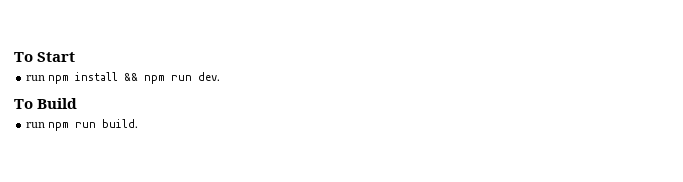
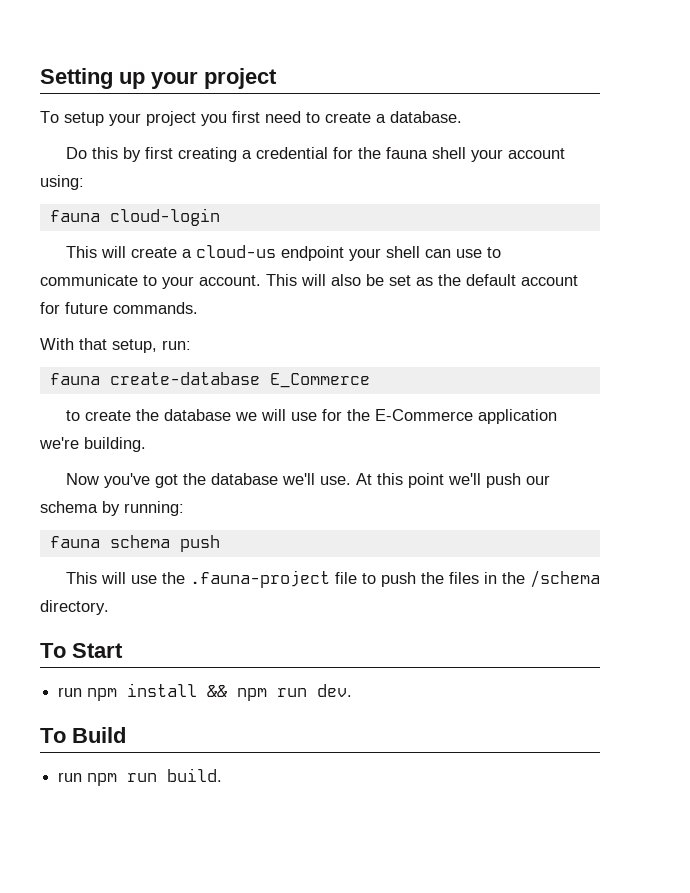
(14, 57) none -> [40,68,277,89] [40,111,462,126] [65,147,565,162] [40,175,84,190] [49,208,220,226] [65,245,501,261] [40,274,578,289] [40,302,198,314] [40,338,191,353] [49,372,370,388] [65,409,557,424] [39,437,146,452] [65,473,550,488] [40,501,184,516] [49,535,220,552] [65,570,600,588] [40,600,109,615] Setting up your project // To setup your project you first need to create a database. // Do this by first creating a credential for the fauna shell your account using: // fauna cloud-login // This will create a cloud-us endpoint your shell can use to communicate to your account. This will also be set as the default account for future commands. // With that setup, run: // fauna create-database E_Commerce // to create the database we will use for the E-Commerce application we're building. // Now you've got the database we'll use. At this point we'll push our schema by running: // fauna schema push // This will use the .fauna-project file to push the files in the /schema directory. //

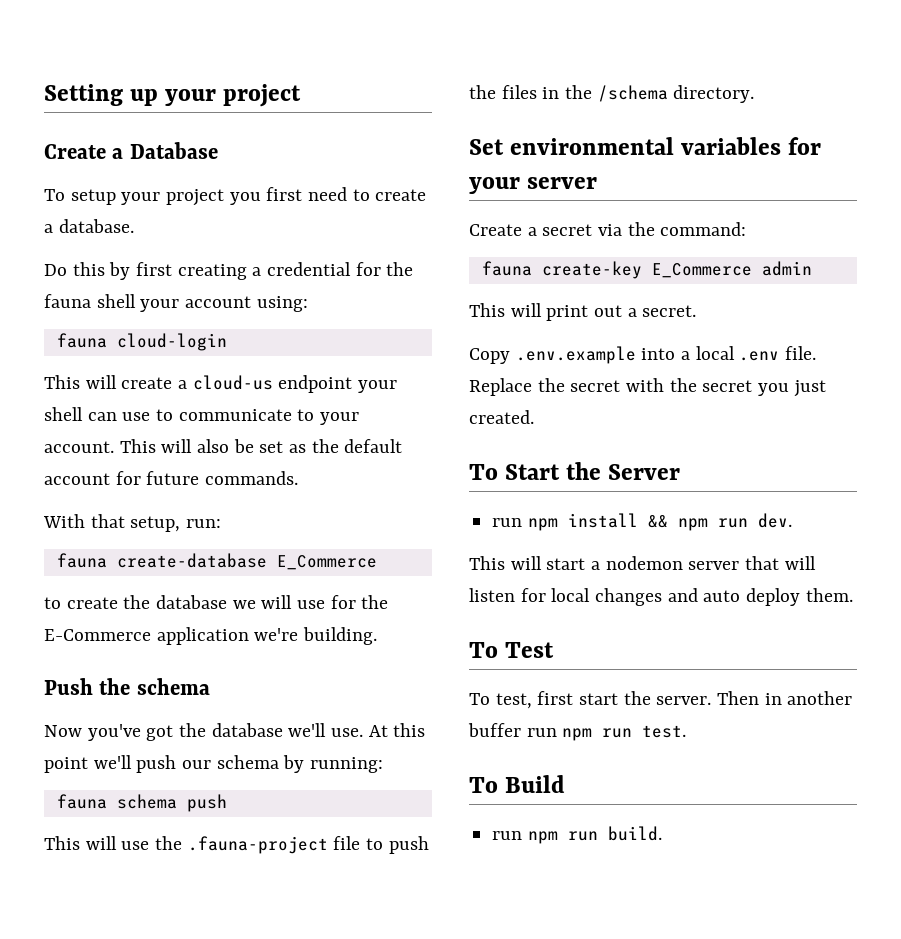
(277, 78) none -> [44,142,218,159] // Create a Database
(146, 444) none -> [44,678,210,695] // Push the schema
(109, 607) none -> [469,137,822,155] [469,177,598,194] [469,222,747,236] [481,261,812,279] [469,303,697,321] [469,346,817,364] [469,378,826,397] [469,410,534,424] // Set environmental variables for your server // Create a secret via the command: // fauna create-key E_Commerce admin // This will print out a secret. // Copy .env.example into a local .env file. Replace the secret with the secret you just created.
(123, 650) none -> [566,462,681,480] the Server
(353, 690) none -> [469,556,816,570] [469,588,853,606] [469,642,555,658] [469,691,853,709] [468,723,687,741] // This will start a nodemon server that will listen for local changes and auto deploy them. // To Test // To test, first start the server. Then in another buffer run npm run test.

